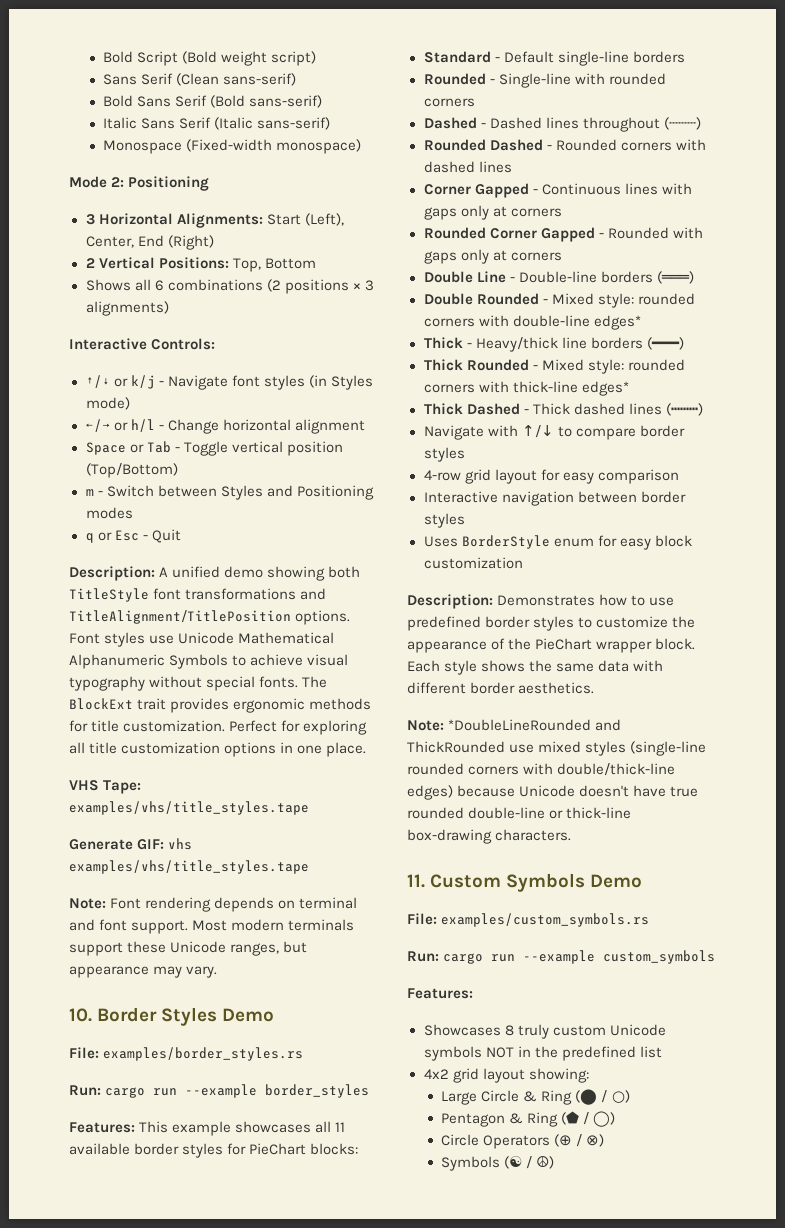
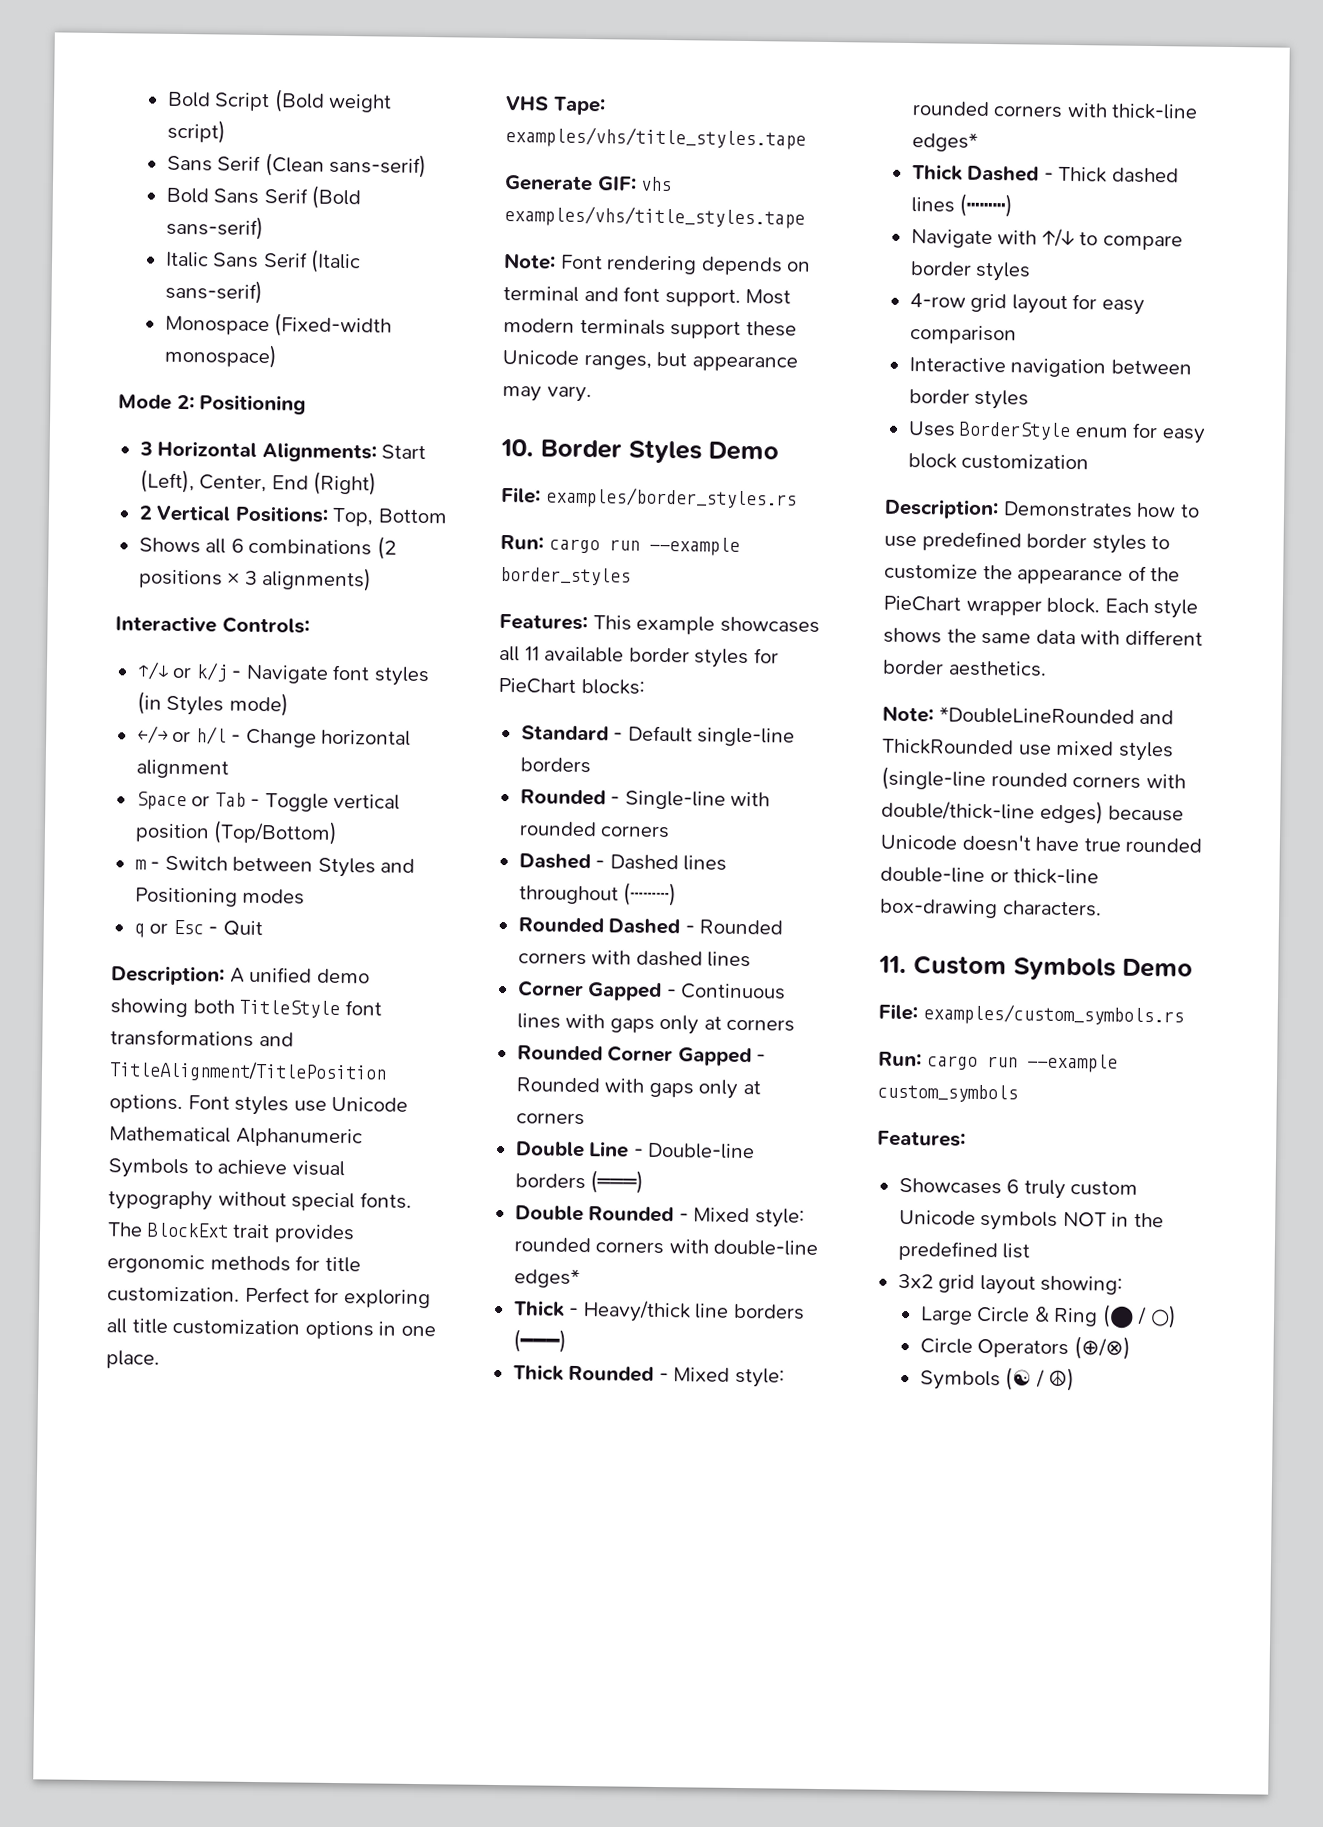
[504,1025,514,1036] 8 -> [1006,1179,1020,1194] 6
[423,1069,449,1079] 4x2 -> [897,1273,934,1289] 3x2
[441,1111,616,1127] // Pentagon & Ring (⬟ / ◯) -> (1177, 1317) none
[554,1134,605,1147] (⊕ / ⊗) -> [1073,1336,1131,1360] (⊕/⊗)

